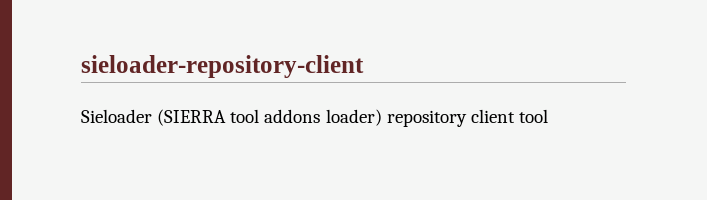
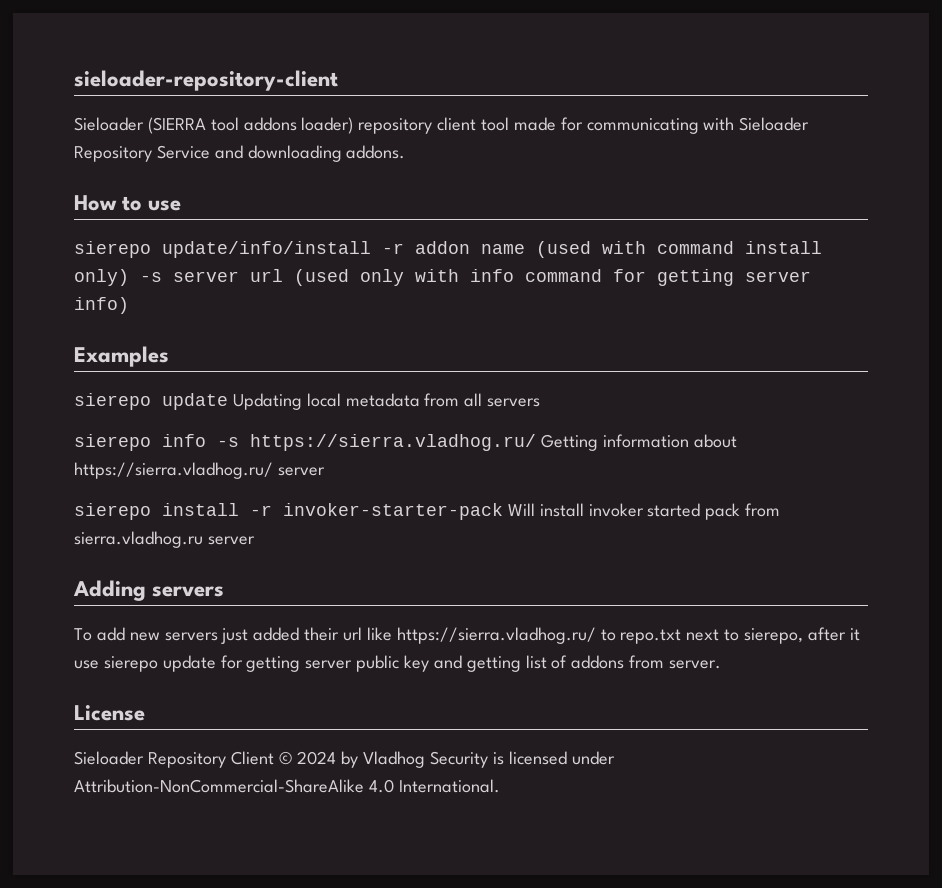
(548, 116) none -> [513,117,810,134] [74,145,406,162] [74,195,182,211] [74,241,822,258] [74,269,811,286] [74,297,129,314] [74,346,169,367] [74,393,541,410] [74,434,737,451] [74,462,325,479] [74,503,781,520] [74,531,255,548] [73,580,225,601] [74,627,860,644] [74,655,722,672] [74,705,145,721] [74,751,615,768] [74,779,500,793] made for communicating with Sieloader Repository Service and downloading addons. // How to use // sierepo update/info/install -r addon name (used with command install only) -s server url (used only with info command for getting server info) // Examples // sierepo update Updating local metadata from all servers // sierepo info -s https://sierra.vladhog.ru/ Getting information about https://sierra.vladhog.ru/ server // sierepo install -r invoker-starter-pack Will install invoker started pack from sierra.vladhog.ru server // Adding servers // To add new servers just added their url like https://sierra.vladhog.ru/ to repo.txt next to sierepo, after it use sierepo update for getting server public key and getting list of addons from server. // License // Sieloader Repository Client © 2024 by Vladhog Security is licensed under Attribution-NonCommercial-ShareAlike 4.0 International.

